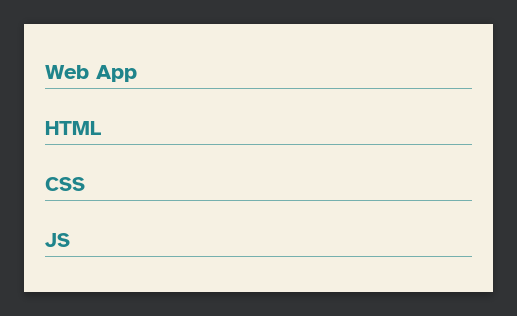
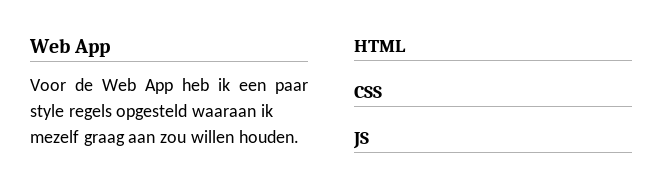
[45,65,137,82] Web App -> [29,38,111,57] [30,78,308,94] [30,104,273,120] [30,130,299,146] Web App // Voor de Web App heb ik een paar style regels opgesteld waaraan ik mezelf graag aan zou willen houden.

